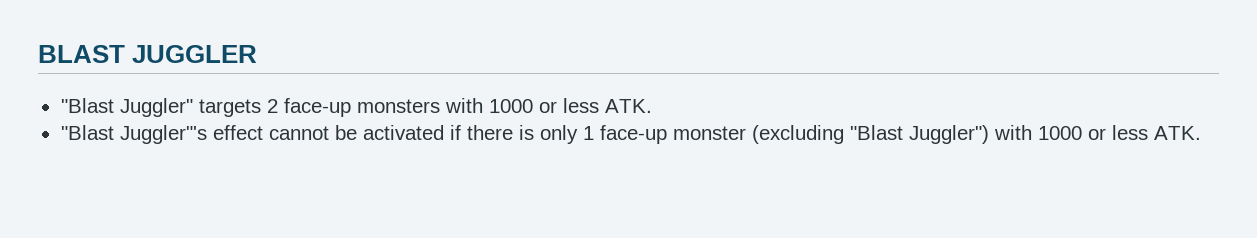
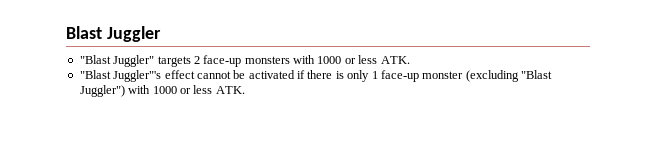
[38,45,258,63] BLAST JUGGLER -> [66,26,161,42] Blast Juggler

